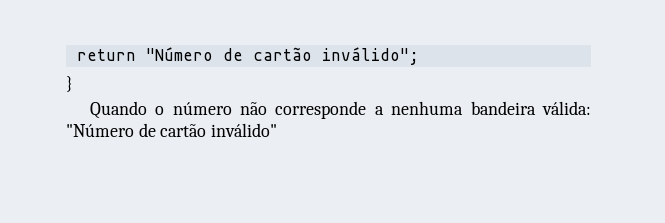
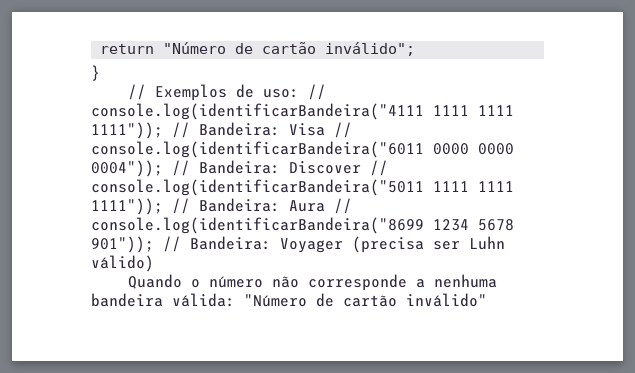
(73, 84) none -> [128,84,327,101] [91,103,514,120] [91,122,352,139] [91,141,514,158] [91,160,388,177] [91,179,514,196] [91,198,352,215] [91,217,514,234] [91,236,505,253] [91,255,154,272] // // Exemplos de uso: // console.log(identificarBandeira("4111 1111 1111 1111")); // Bandeira: Visa // console.log(identificarBandeira("6011 0000 0000 0004")); // Bandeira: Discover // console.log(identificarBandeira("5011 1111 1111 1111")); // Bandeira: Aura // console.log(identificarBandeira("8699 1234 5678 901")); // Bandeira: Voyager (precisa ser Luhn válido)

